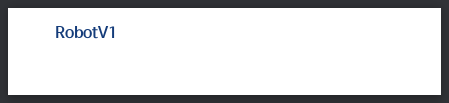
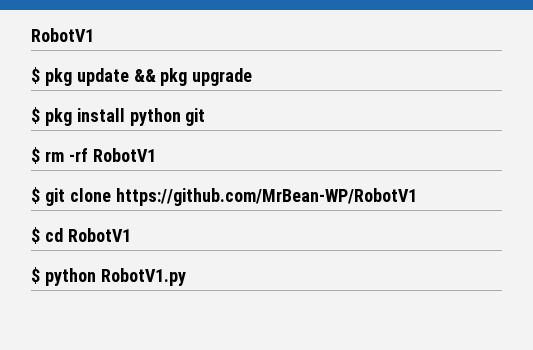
[55,26,117,39] RobotV1 -> [31,28,94,42] [31,67,253,86] [31,107,206,126] [31,147,156,164] [31,187,417,206] [31,227,131,244] [31,267,186,286] RobotV1 // $ pkg update && pkg upgrade // $ pkg install python git // $ rm -rf RobotV1 // $ git clone https://github.com/MrBean-WP/RobotV1 // $ cd RobotV1 // $ python RobotV1.py

